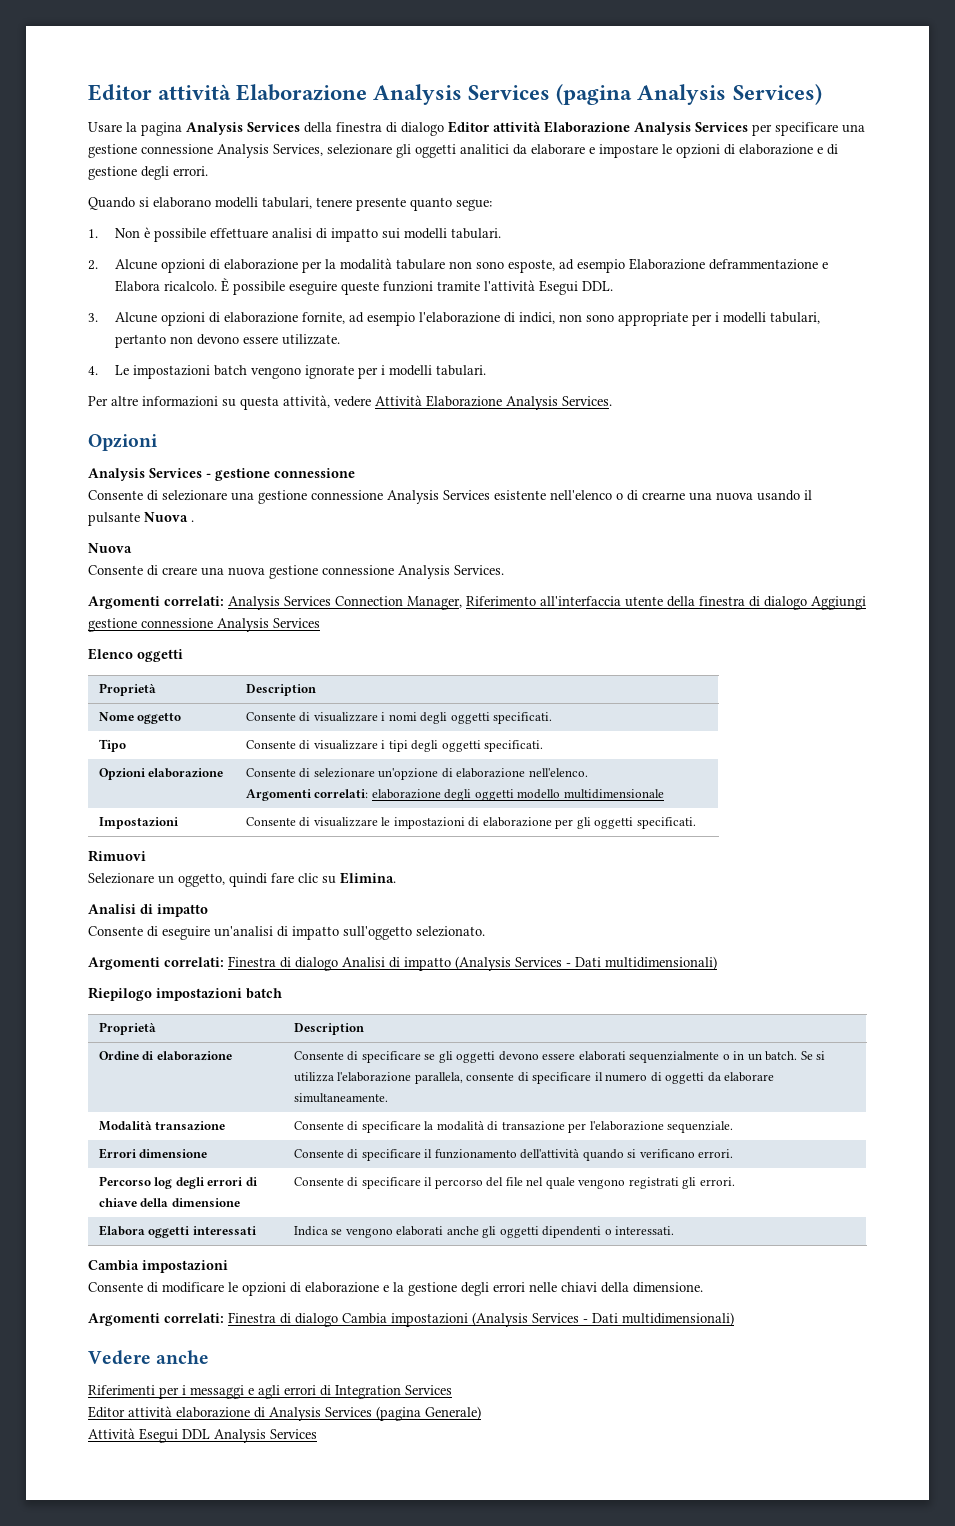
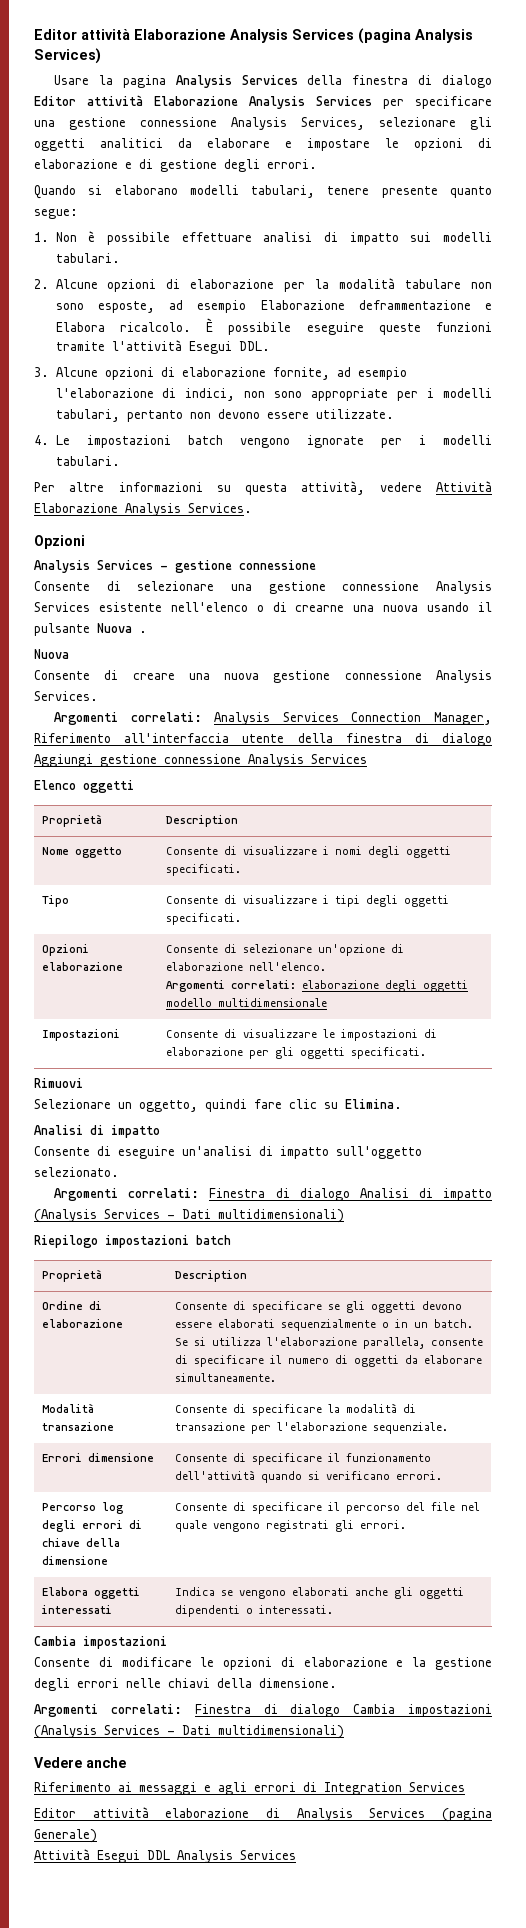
[88,1385,186,1399] Riferimenti per i -> [34,1782,132,1792] Riferimento ai

